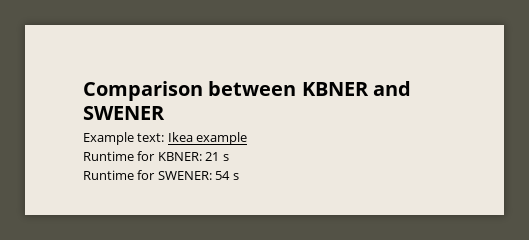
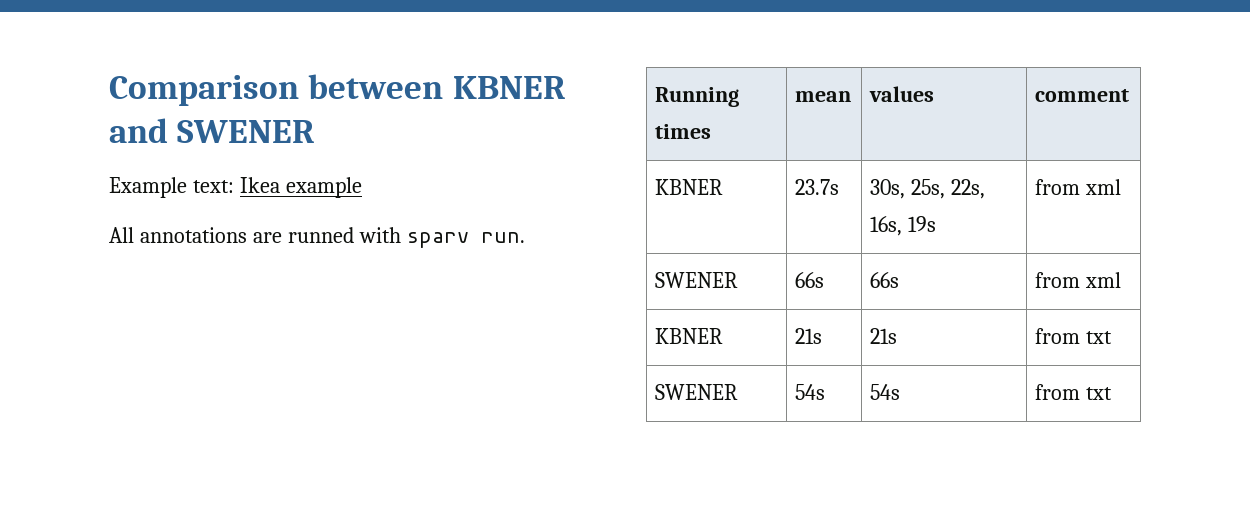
[83,151,229,161] [83,170,239,180] Runtime for KBNER: 21 s // Runtime for SWENER: 54 s -> [109,227,525,248] [655,87,740,107] [655,124,712,139] [795,91,852,102] [869,86,935,102] [1035,89,1130,102] [655,179,724,195] [795,179,840,195] [870,179,986,199] [870,216,937,236] [1035,179,1122,195] [655,272,739,288] [795,272,825,288] [870,272,900,288] [1035,272,1122,288] [655,328,724,344] [795,328,823,344] [870,328,898,344] [1035,328,1113,344] [655,384,739,400] [795,384,826,400] [870,384,901,400] [1035,384,1113,400] All annotations are runned with sparv run. // Running times | mean | values | comment // KBNER | 23.7s | 30s, 25s, 22s, 16s, 19s | from xml // SWENER | 66s | 66s | from xml // KBNER | 21s | 21s | from txt // SWENER | 54s | 54s | from txt

